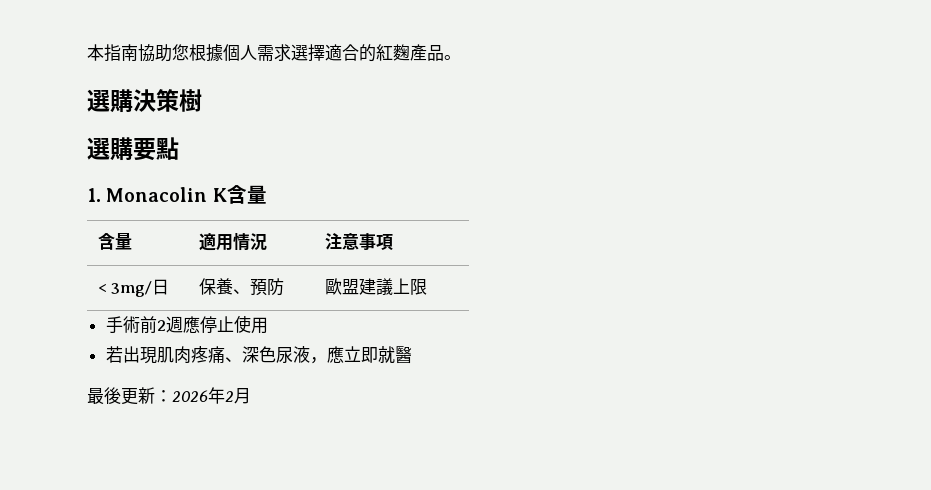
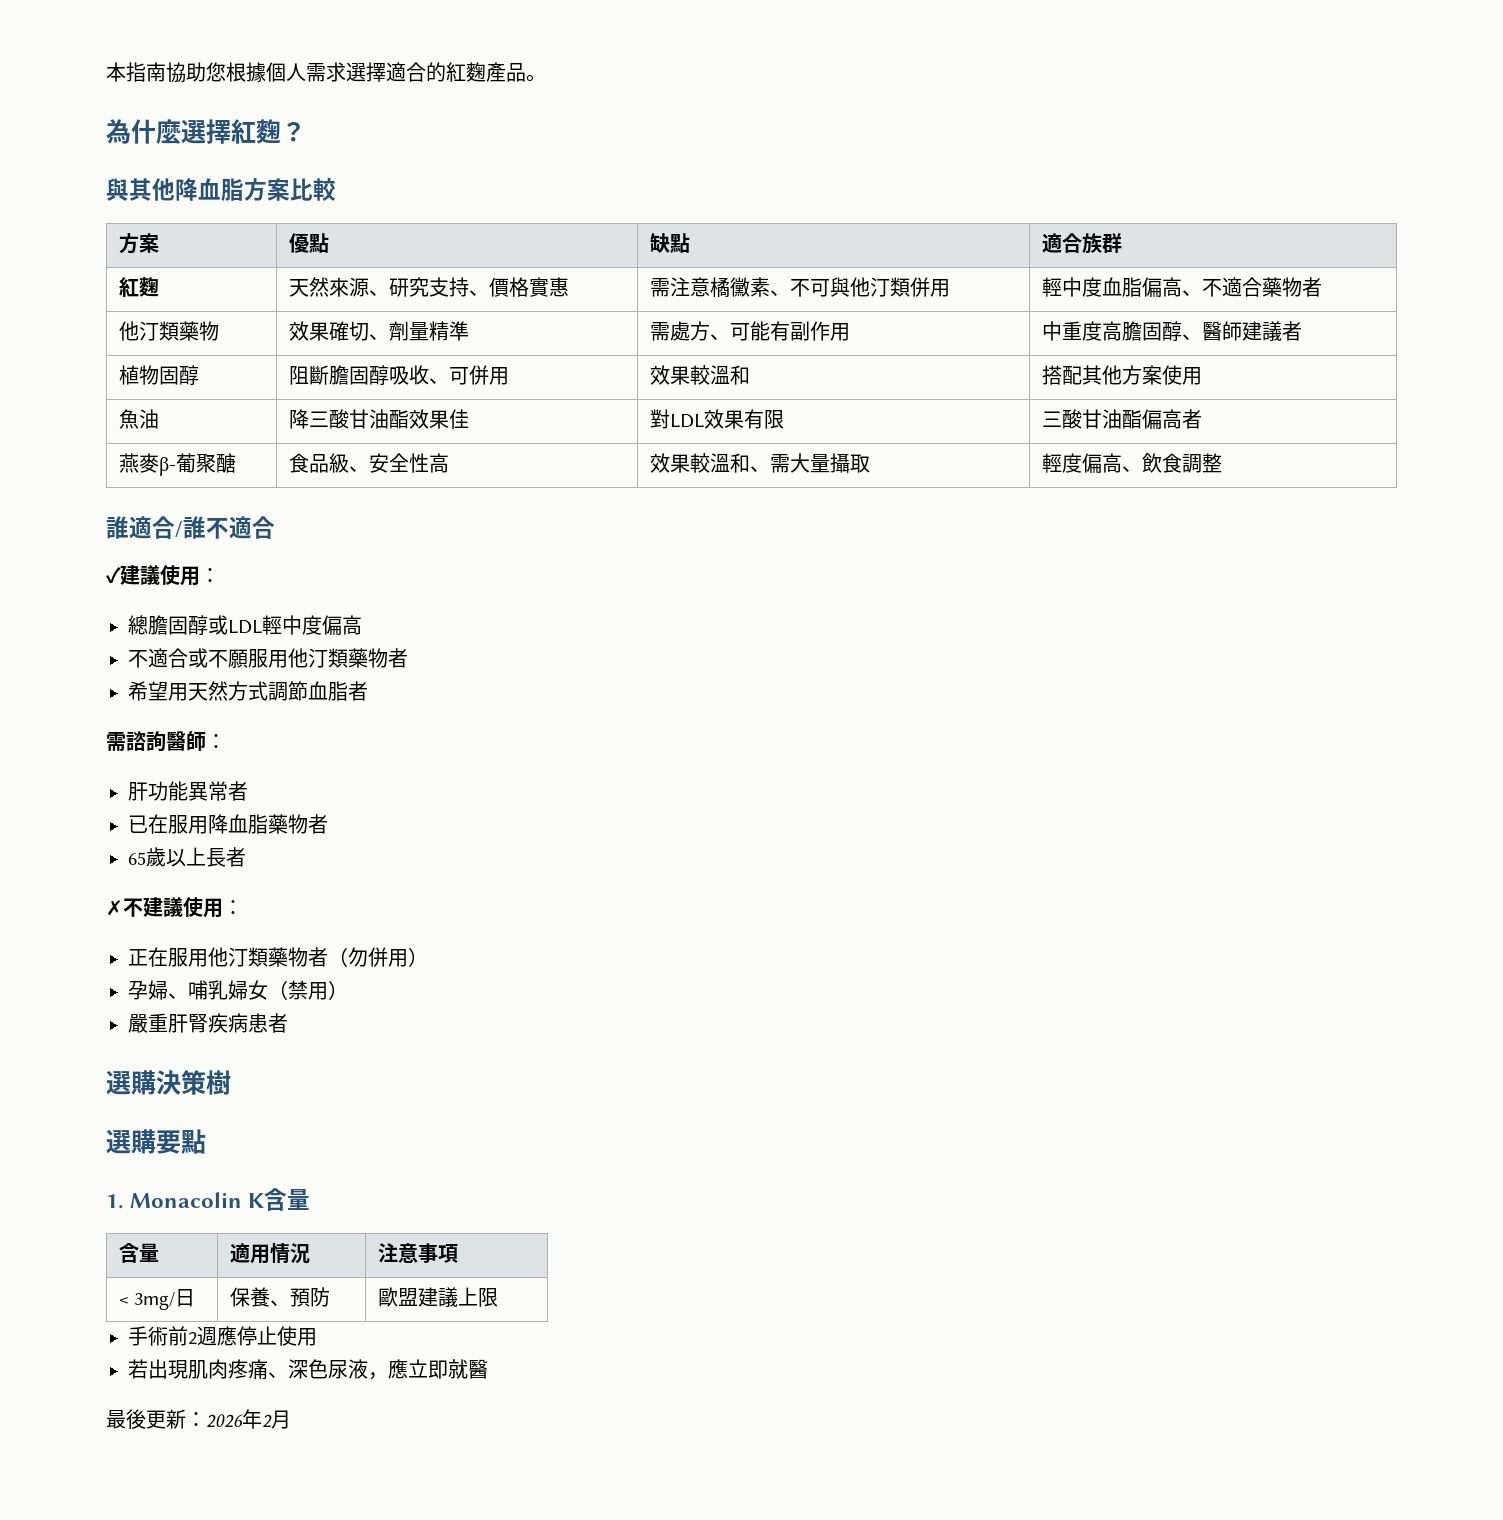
(461, 57) none -> [106,119,306,144] [106,178,336,201] [118,233,159,254] [288,233,329,253] [649,233,690,253] [1041,233,1122,254] [118,277,159,297] [288,277,569,297] [649,277,950,297] [1041,277,1322,298] [118,321,219,341] [288,321,469,341] [649,321,850,341] [1041,321,1302,341] [118,365,199,385] [288,365,509,385] [649,365,750,385] [1041,365,1202,385] [118,409,159,429] [288,409,469,429] [649,409,784,429] [1041,409,1202,430] [118,453,236,476] [288,453,449,473] [649,453,870,473] [1041,453,1222,474] [106,516,275,539] [106,565,220,586] [128,615,362,636] [128,648,408,668] [128,681,368,701] [106,731,226,752] [128,781,248,801] [128,814,328,834] [128,847,246,867] [106,897,243,918] [128,947,428,967] [128,980,348,1000] [128,1013,288,1033] // 為什麼選擇紅麴？ // 與其他降血脂方案比較 // 方案 | 優點 | 缺點 | 適合族群 // 紅麴 | 天然來源、研究支持、價格實惠 | 需注意橘黴素、不可與他汀類併用 | 輕中度血脂偏高、不適合藥物者 // 他汀類藥物 | 效果確切、劑量精準 | 需處方、可能有副作用 | 中重度高膽固醇、醫師建議者 // 植物固醇 | 阻斷膽固醇吸收、可併用 | 效果較溫和 | 搭配其他方案使用 // 魚油 | 降三酸甘油酯效果佳 | 對LDL效果有限 | 三酸甘油酯偏高者 // 燕麥β-葡聚醣 | 食品級、安全性高 | 效果較溫和、需大量攝取 | 輕度偏高、飲食調整 // 誰適合/誰不適合 // ✓建議使用： // 總膽固醇或LDL輕中度偏高 // 不適合或不願服用他汀類藥物者 // 希望用天然方式調節血脂者 // 需諮詢醫師： // 肝功能異常者 // 已在服用降血脂藥物者 // 65歲以上長者 // ✗不建議使用： // 正在服用他汀類藥物者（勿併用） // 孕婦、哺乳婦女（禁用） // 嚴重肝腎疾病患者

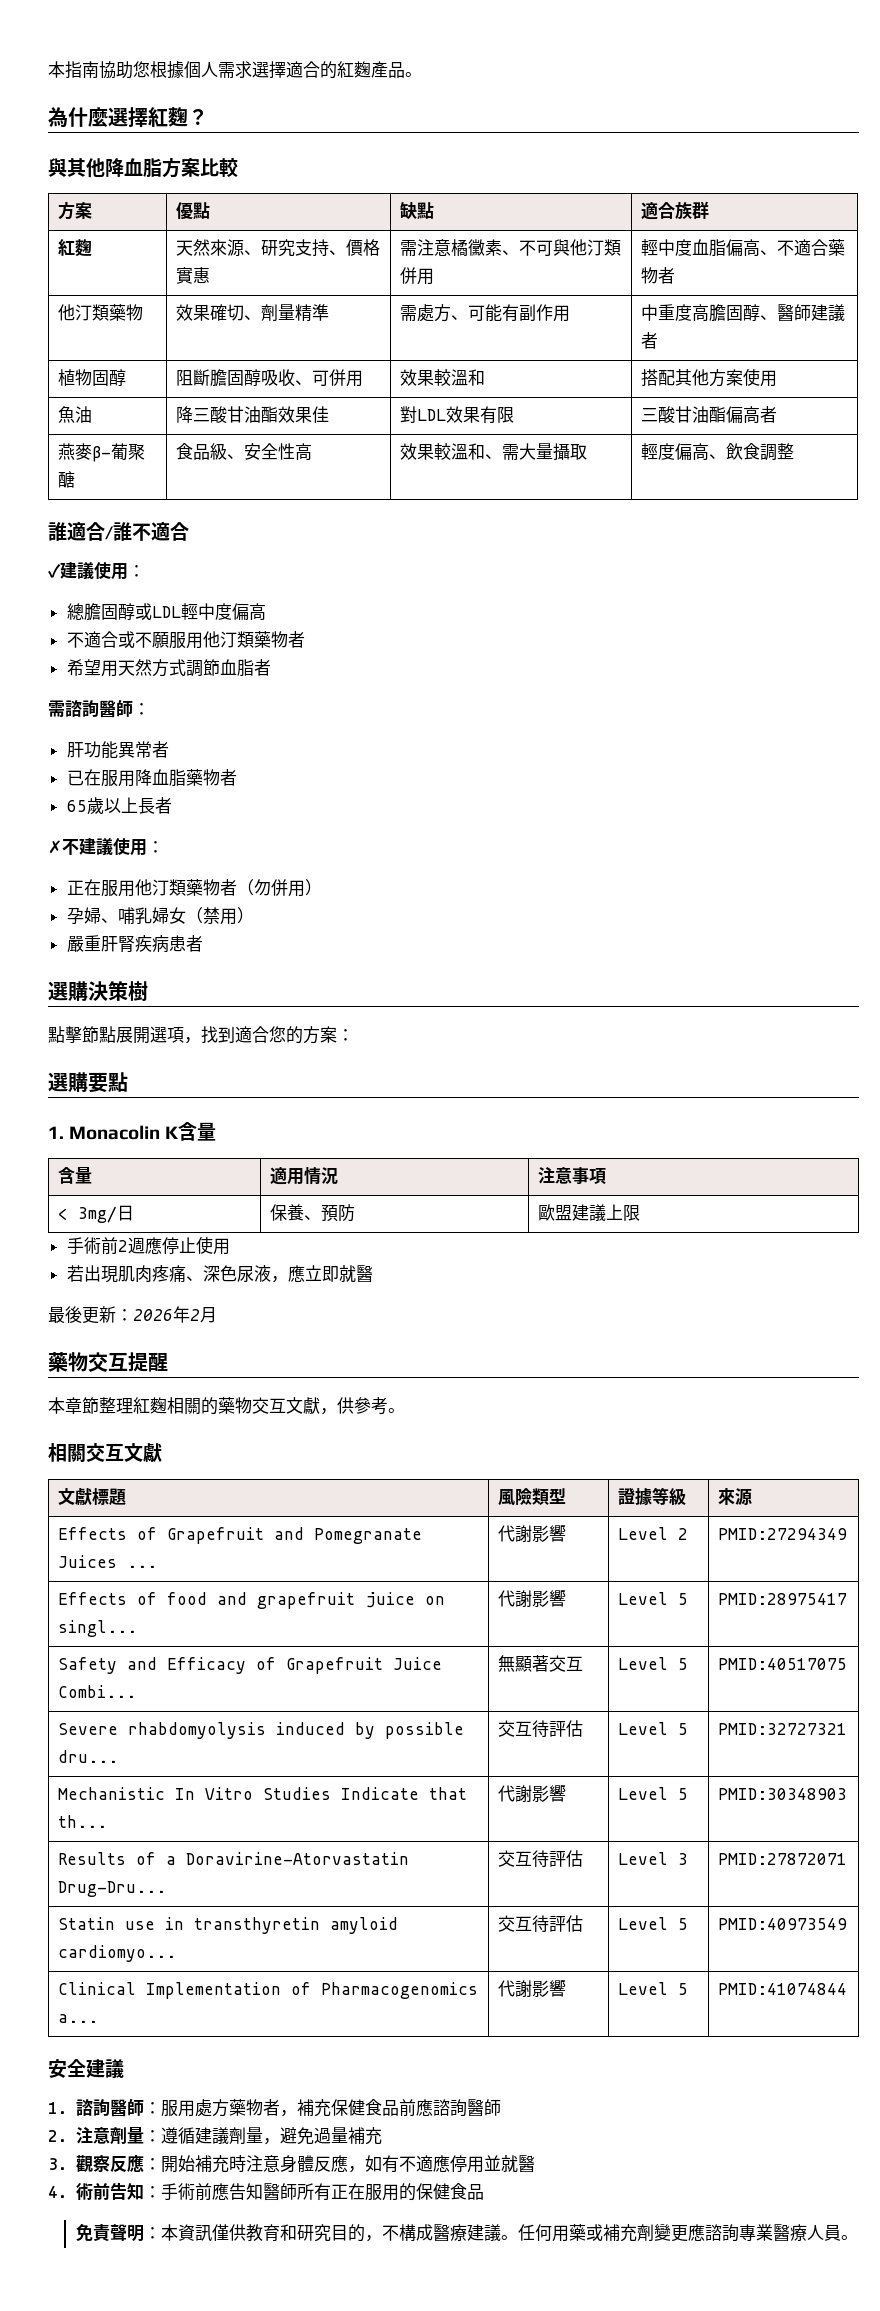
(231, 1082) none -> [48,1026,354,1044] // 點擊節點展開選項，找到適合您的方案：
(291, 1419) none -> [48,1352,168,1372] [48,1397,405,1415] [48,1443,162,1463] [57,1488,126,1506] [497,1488,566,1506] [617,1487,686,1505] [717,1488,752,1506] [57,1527,422,1544] [57,1555,157,1568] [497,1525,566,1542] [617,1527,688,1540] [717,1528,847,1540] [57,1592,445,1609] [57,1620,137,1637] [497,1590,566,1607] [617,1592,688,1605] [717,1593,847,1605] [57,1657,442,1674] [57,1685,136,1698] [497,1655,583,1672] [617,1657,688,1670] [717,1658,847,1670] [57,1722,464,1739] [57,1750,118,1763] [497,1720,583,1738] [617,1722,688,1735] [717,1723,847,1735] [57,1787,467,1800] [57,1815,107,1828] [497,1785,566,1802] [617,1787,688,1800] [717,1788,847,1800] [57,1852,409,1865] [57,1881,166,1897] [497,1850,583,1868] [617,1852,688,1865] [717,1853,847,1865] [57,1917,398,1934] [57,1945,176,1962] [497,1915,583,1933] [617,1917,688,1930] [717,1918,847,1930] [57,1982,478,1999] [57,2014,98,2023] [497,1980,566,1997] [617,1982,688,1995] [717,1983,847,1995] [48,2059,124,2078] [48,2098,501,2117] [48,2127,382,2145] [48,2155,535,2173] [48,2183,484,2201] [75,2223,858,2242] // 藥物交互提醒 // 本章節整理紅麴相關的藥物交互文獻，供參考。 // 相關交互文獻 // 文獻標題 | 風險類型 | 證據等級 | 來源 // Effects of Grapefruit and Pomegranate Juices ... | 代謝影響 | Level 2 | PMID:27294349 // Effects of food and grapefruit juice on singl... | 代謝影響 | Level 5 | PMID:28975417 // Safety and Efficacy of Grapefruit Juice Combi... | 無顯著交互 | Level 5 | PMID:40517075 // Severe rhabdomyolysis induced by possible dru... | 交互待評估 | Level 5 | PMID:32727321 // Mechanistic In Vitro Studies Indicate that th... | 代謝影響 | Level 5 | PMID:30348903 // Results of a Doravirine-Atorvastatin Drug-Dru... | 交互待評估 | Level 3 | PMID:27872071 // Statin use in transthyretin amyloid cardiomyo... | 交互待評估 | Level 5 | PMID:40973549 // Clinical Implementation of Pharmacogenomics a... | 代謝影響 | Level 5 | PMID:41074844 // 安全建議 // 1.諮詢醫師：服用處方藥物者，補充保健食品前應諮詢醫師 // 2.注意劑量：遵循建議劑量，避免過量補充 // 3.觀察反應：開始補充時注意身體反應，如有不適應停用並就醫 // 4.術前告知：手術前應告知醫師所有正在服用的保健食品 // 免責聲明：本資訊僅供教育和研究目的，不構成醫療建議。任何用藥或補充劑變更應諮詢專業醫療人員。

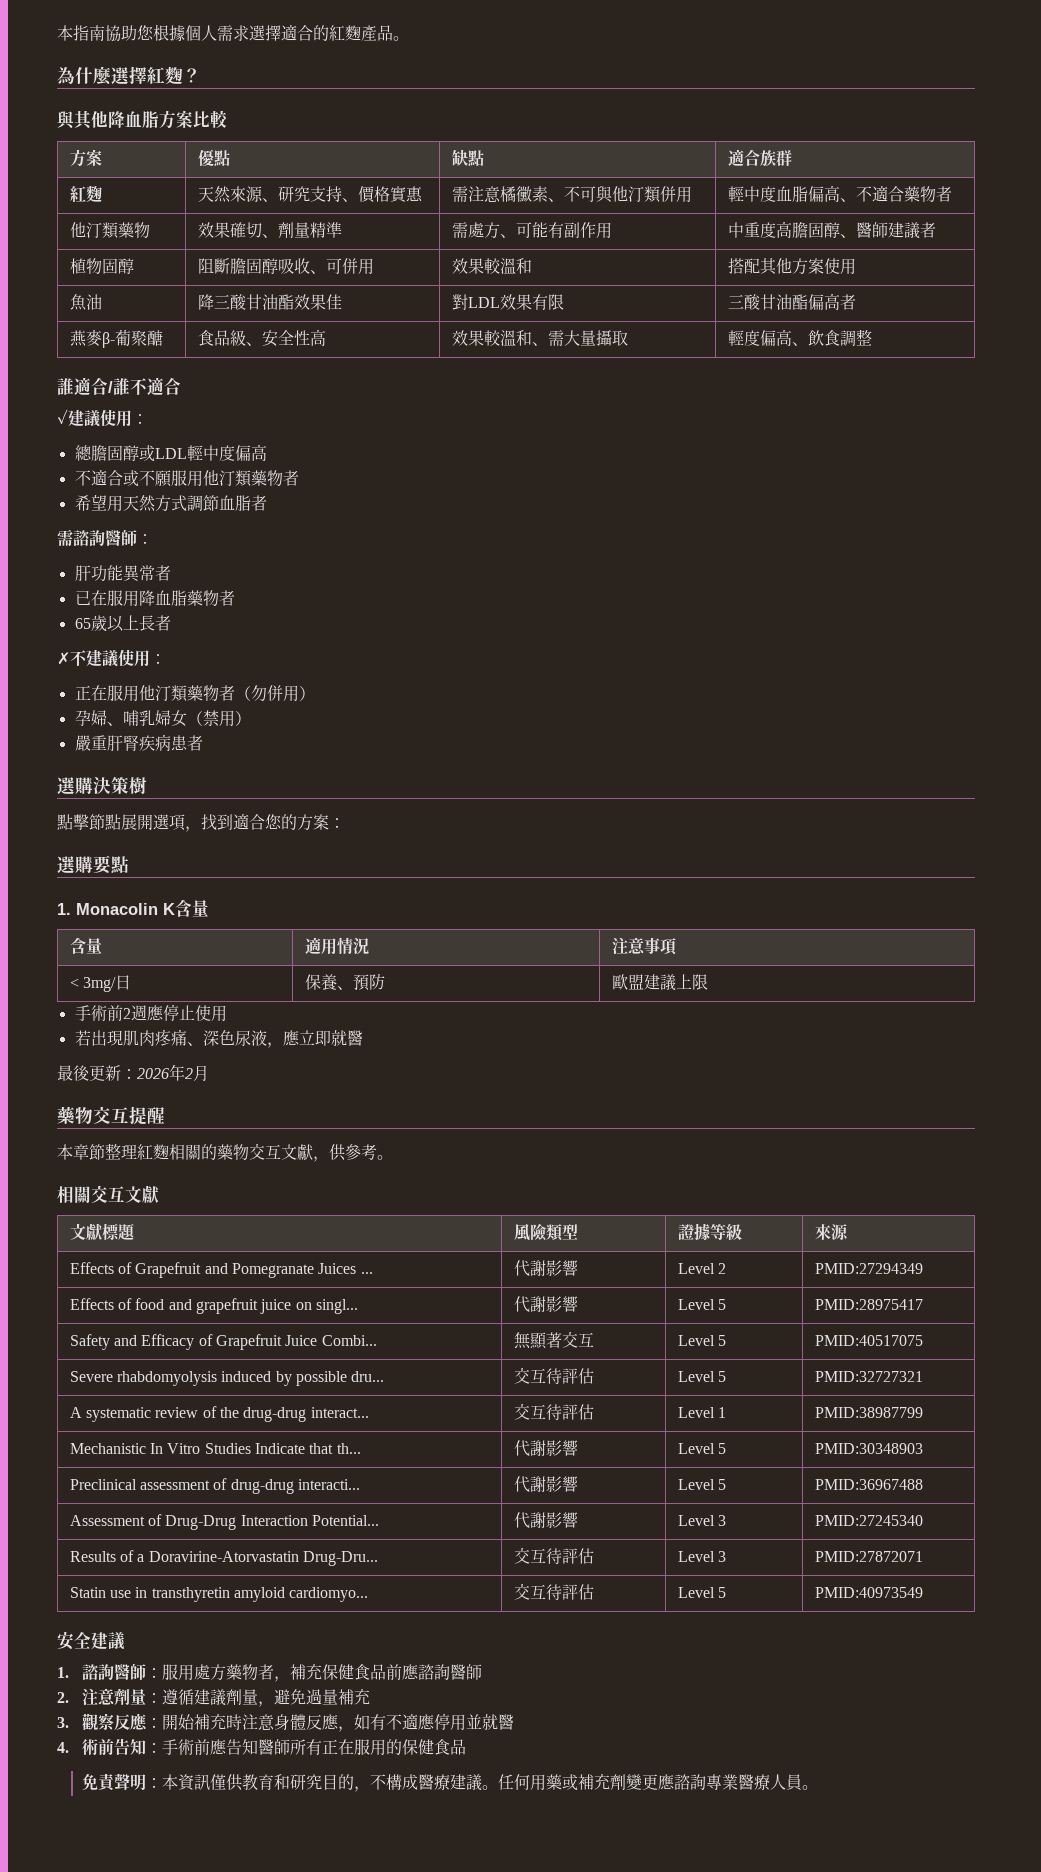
(847, 1729) none -> [69,1406,369,1422] [513,1403,594,1420] [677,1407,726,1418] [814,1407,923,1418] // A systematic review of the drug-drug interact... | 交互待評估 | Level 1 | PMID:38987799
(847, 1794) none -> [69,1478,360,1494] [513,1476,578,1493] [677,1479,726,1490] [814,1479,923,1490] [69,1514,379,1530] [513,1512,578,1529] [677,1515,726,1526] [814,1515,923,1526] // Preclinical assessment of drug-drug interacti... | 代謝影響 | Level 5 | PMID:36967488 // Assessment of Drug-Drug Interaction Potential... | 代謝影響 | Level 3 | PMID:27245340
[57,1982,478,1999] [57,2014,98,2023] [497,1980,566,1997] [617,1982,688,1995] [717,1983,847,1995] // Clinical Implementation of Pharmacogenomics a... | 代謝影響 | Level 5 | PMID:41074844 -> (923, 1592) none

